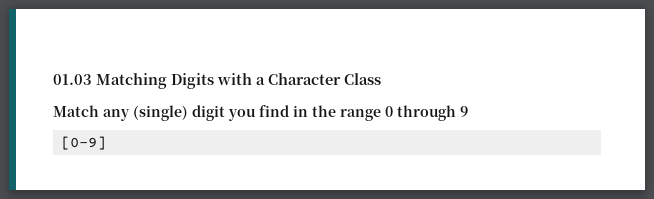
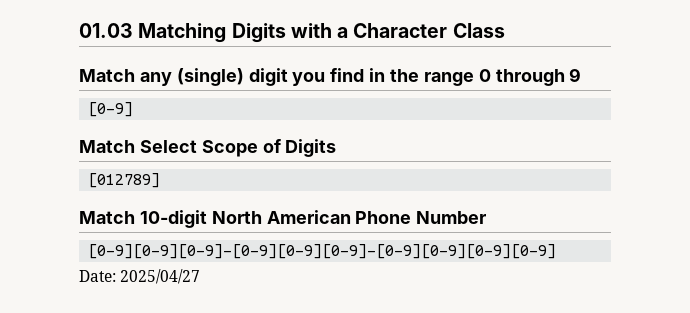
(106, 143) none -> [79,139,337,157] [88,173,161,188] [79,210,487,228] [88,244,557,259] [79,269,201,284] // Match Select Scope of Digits // [012789] // Match 10-digit North American Phone Number // [0-9][0-9][0-9]-[0-9][0-9][0-9]-[0-9][0-9][0-9][0-9] // Date: 2025/04/27

